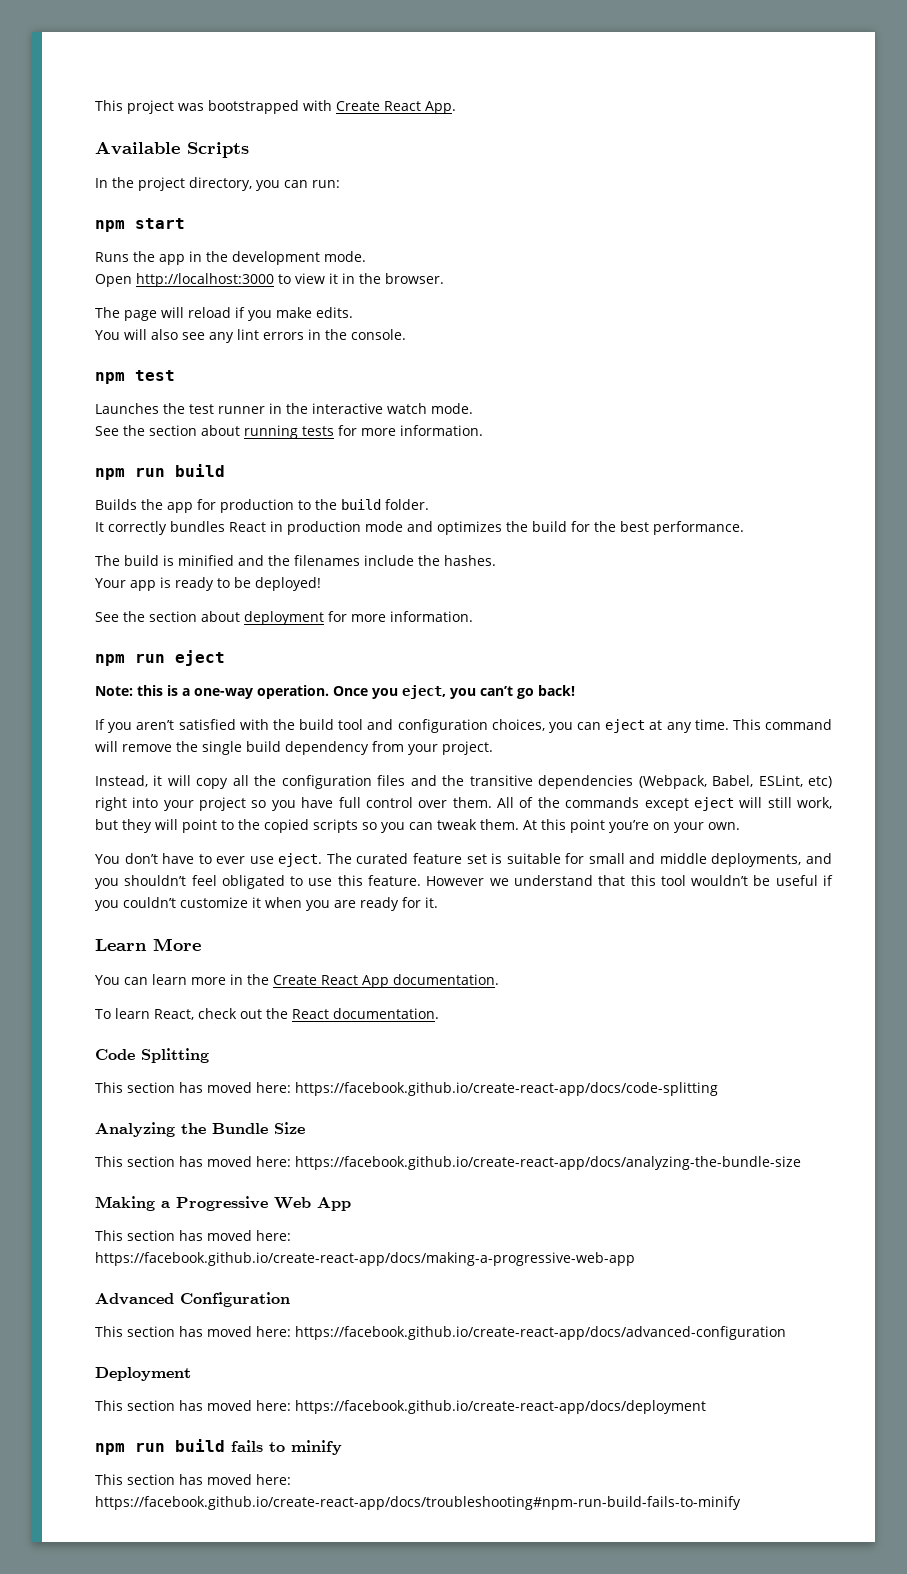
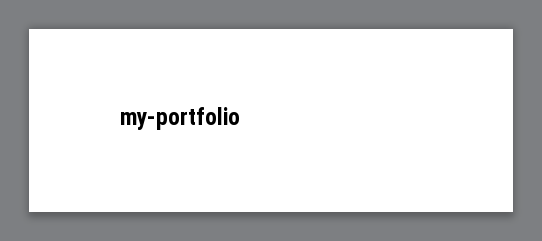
[95,100,456,114] [95,141,249,158] [95,177,340,191] [95,218,185,232] [95,251,366,265] [95,273,444,287] [95,307,353,321] [95,329,406,343] [95,370,175,384] [95,403,473,414] [95,425,483,439] [95,464,225,480] [95,499,429,513] [95,521,744,535] [95,555,496,566] [95,577,321,591] [95,611,473,625] [95,650,225,666] [95,685,575,699] [95,719,832,733] [95,741,493,755] [95,775,832,789] [95,797,832,811] [95,819,740,833] [95,853,832,867] [95,875,833,889] [95,897,438,911] [95,938,201,951] [95,974,499,988] [95,1008,439,1020] [95,1048,209,1063] [95,1082,718,1096] [95,1122,305,1137] [95,1156,801,1170] [95,1196,351,1211] [95,1230,291,1241] [95,1252,635,1266] [95,1292,290,1307] [95,1326,786,1340] [95,1367,191,1381] [95,1400,706,1414] [95,1439,342,1455] [95,1474,291,1485] [95,1496,741,1510] This project was bootstrapped with Create React App. // Available Scripts // In the project directory, you can run: // npm start // Runs the app in the development mode. // Open http://localhost:3000 to view it in the browser. // The page will reload if you make edits. // You will also see any lint errors in the console. // npm test // Launches the test runner in the interactive watch mode. // See the section about running tests for more information. // npm run build // Builds the app for production to the build folder. // It correctly bundles React in production mode and optimizes the build for the best performance. // The build is minified and the filenames include the hashes. // Your app is ready to be deployed! // See the section about deployment for more information. // npm run eject // Note: this is a one-way operation. Once you eject, you can’t go back! // If you aren’t satisfied with the build tool and configuration choices, you can eject at any time. This command will remove the single build dependency from your project. // Instead, it will copy all the configuration files and the transitive dependencies (Webpack, Babel, ESLint, etc) right into your project so you have full control over them. All of the commands except eject will still work, but they will point to the copied scripts so you can tweak them. At this point you’re on your own. // You don’t have to ever use eject. The curated feature set is suitable for small and middle deployments, and you shouldn’t feel obligated to use this feature. However we understand that this tool wouldn’t be useful if you couldn’t customize it when you are ready for it. // Learn More // You can learn more in the Create React App documentation. // To learn React, check out the React documentation. // Code Splitting // This section has moved here: https://facebook.github.io/create-react-app/docs/code-splitting // Analyzing the Bundle Size // This section has moved here: https://facebook.github.io/create-react-app/docs/analyzing-the-bundle-size // Making a Progressive Web App // This section has moved here: https://facebook.github.io/create-react-app/docs/making-a-progressive-web-app // Advanced Configuration // This section has moved here: https://facebook.github.io/create-react-app/docs/advanced-configuration // Deployment // This section has moved here: https://facebook.github.io/create-react-app/docs/deployment // npm run build fails to minify // This section has moved here: https://facebook.github.io/create-react-app/docs/troubleshooting#npm-run-build-fails-to-minify -> [120,107,240,130] my-portfolio

